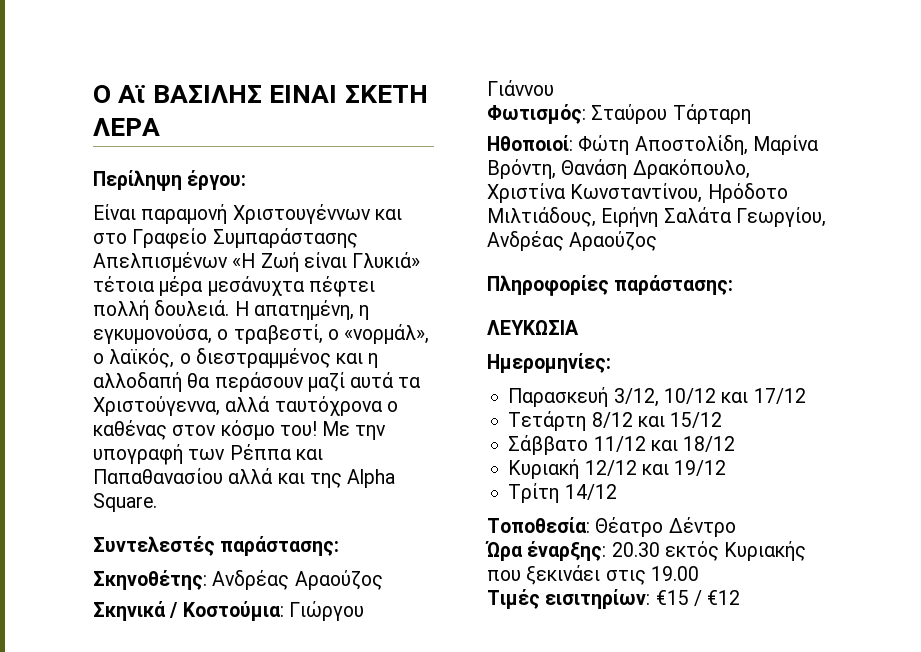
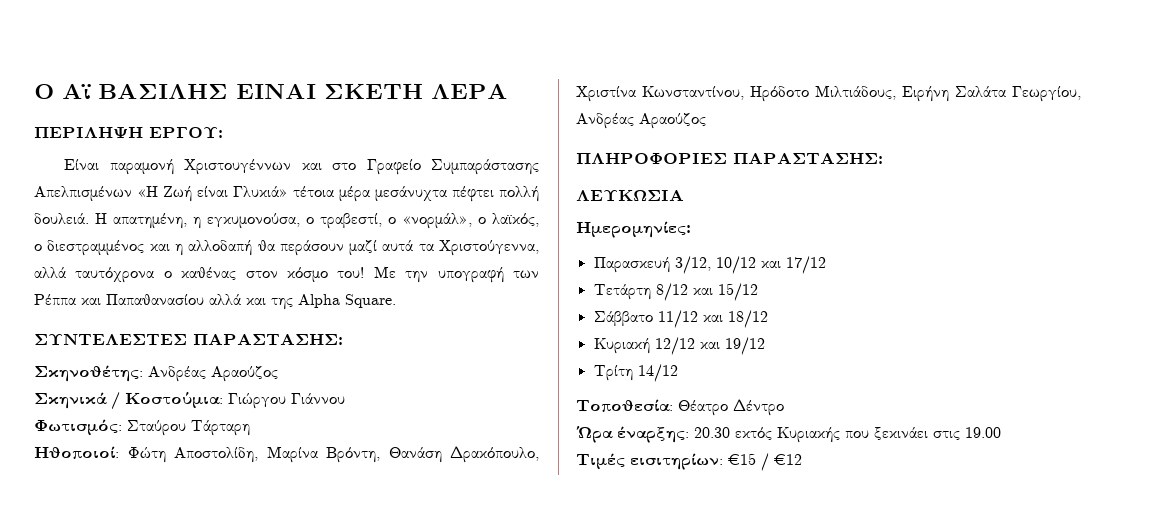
[93,170,247,191] Περίληψη έργου: -> [34,126,223,139] ΠΕΡΙΛΗΨΗ ΕΡΓΟΥ:
[93,536,340,556] Συντελεστές παράστασης: -> [34,333,343,346] ΣΥΝΤΕΛΕΣΤΕΣ ΠΑΡΑΣΤΑΣΗΣ:
[487,275,734,296] Πληροφορίες παράστασης: -> [576,152,883,165] ΠΛΗΡΟΦΟΡΙΕΣ ΠΑΡΑΣΤΑΣΗΣ:

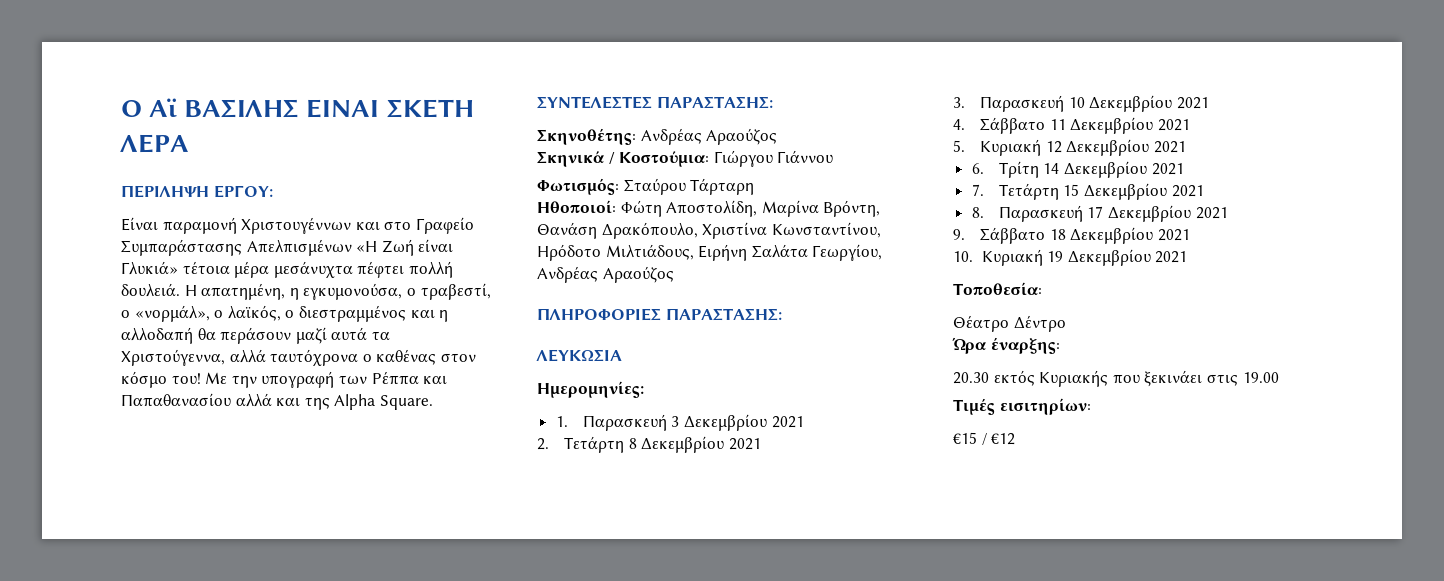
[593,256,826,274] [593,283,758,301] [593,310,768,328] [593,337,765,355] [593,364,678,382] Παρασκευή 3/12, 10/12 και 17/12 // Τετάρτη 8/12 και 15/12 // Σάββατο 11/12 και 18/12 // Κυριακή 12/12 και 19/12 // Τρίτη 14/12 -> [555,414,804,431] [537,436,761,453] [953,95,1209,112] [953,117,1190,134] [953,139,1186,156] [971,161,1184,178] [971,183,1204,200] [971,205,1228,222] [953,227,1190,244] [953,249,1188,266] 1. Παρασκευή 3 Δεκεμβρίου 2021 // 2. Τετάρτη 8 Δεκεμβρίου 2021 // 3. Παρασκευή 10 Δεκεμβρίου 2021 // 4. Σάββατο 11 Δεκεμβρίου 2021 // 5. Κυριακή 12 Δεκεμβρίου 2021 // 6. Τρίτη 14 Δεκεμβρίου 2021 // 7. Τετάρτη 15 Δεκεμβρίου 2021 // 8. Παρασκευή 17 Δεκεμβρίου 2021 // 9. Σάββατο 18 Δεκεμβρίου 2021 // 10. Κυριακή 19 Δεκεμβρίου 2021
(673, 405) none -> (1042, 288) //
(689, 434) none -> (1060, 345) //
(723, 461) none -> (1091, 406) //

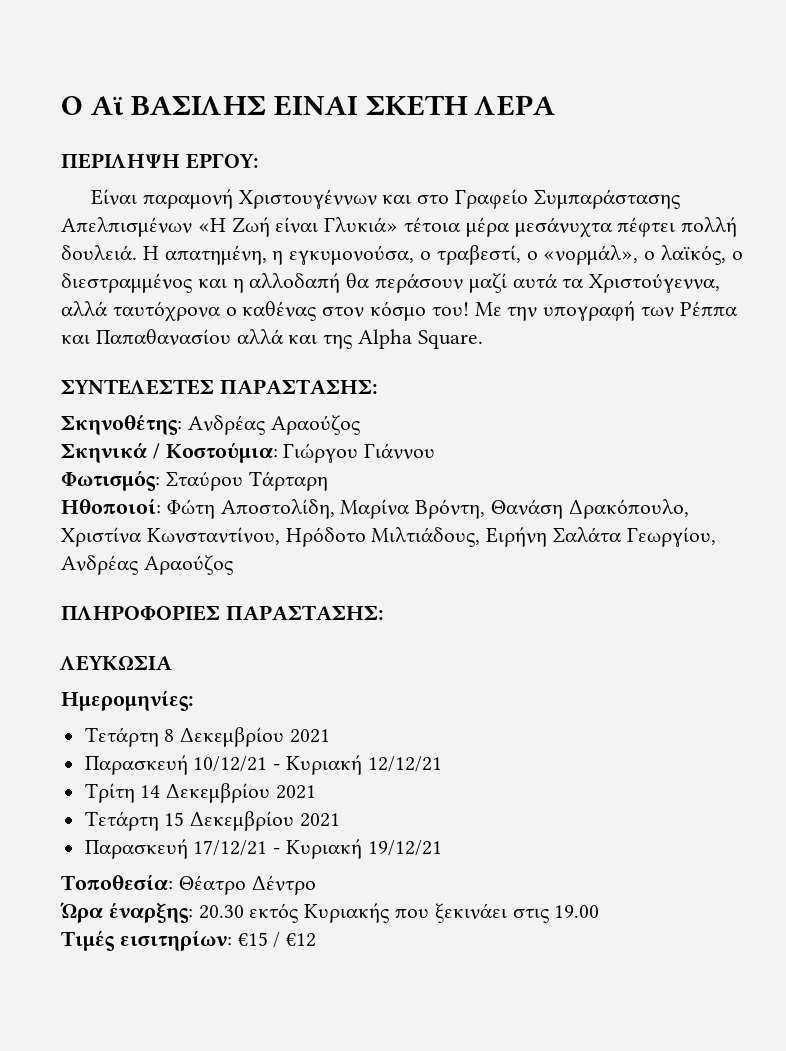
[555,414,804,431] [537,436,761,453] [953,95,1209,112] [953,117,1190,134] [953,139,1186,156] [971,163,984,174] 1. Παρασκευή 3 Δεκεμβρίου 2021 // 2. Τετάρτη 8 Δεκεμβρίου 2021 // 3. Παρασκευή 10 Δεκεμβρίου 2021 // 4. Σάββατο 11 Δεκεμβρίου 2021 // 5. Κυριακή 12 Δεκεμβρίου 2021 // 6. -> [84,727,331,747] [84,755,442,775] Τετάρτη 8 Δεκεμβρίου 2021 // Παρασκευή 10/12/21 - Κυριακή 12/12/21 //
[971,184,984,196] 7. -> (317, 792) none
[971,205,1228,222] [953,227,1190,244] [953,249,1188,266] 8. Παρασκευή 17 Δεκεμβρίου 2021 // 9. Σάββατο 18 Δεκεμβρίου 2021 // 10. Κυριακή 19 Δεκεμβρίου 2021 -> [84,839,442,859] Παρασκευή 17/12/21 - Κυριακή 19/12/21
(1042, 288) // -> (173, 882) none
(1060, 345) // -> (193, 912) none
(1091, 406) // -> (232, 940) none

